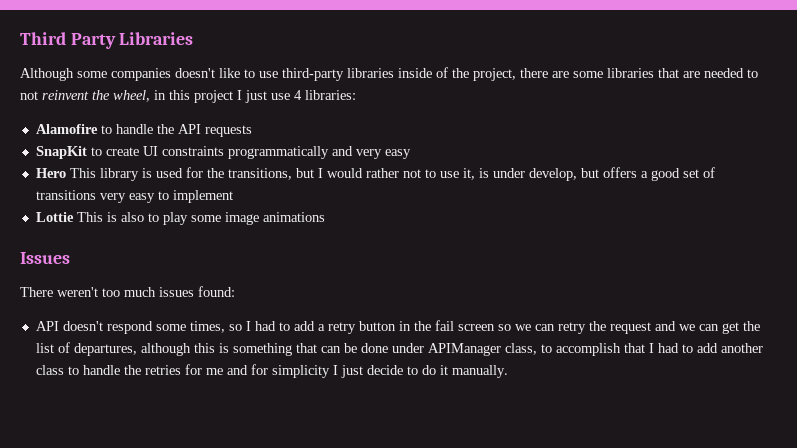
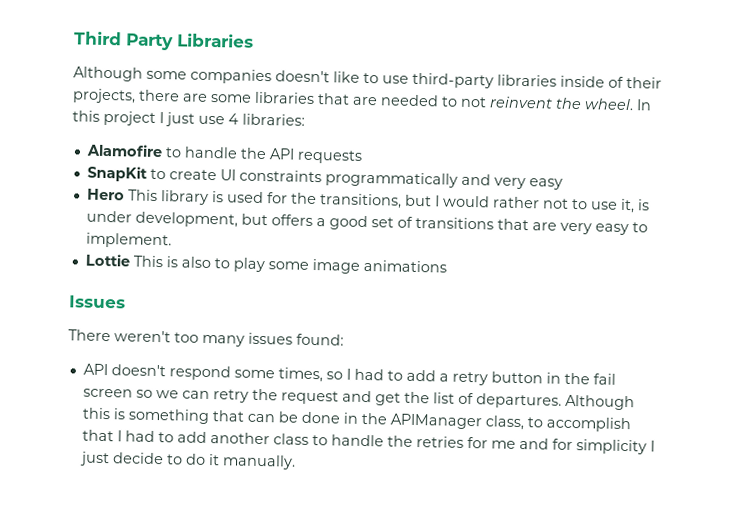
[452,68,516,81] the project, -> [626,76,662,89] [72,88,136,104] their projects,
[113,90,166,102] wheel, in -> [584,98,652,111] wheel. In
[528,168,577,181] develop, -> [134,211,238,228] development,
(96, 195) none -> [496,218,557,231] that are
[172,190,233,203] implement -> [85,232,172,249] implement.
[124,287,156,297] much -> [202,334,245,347] many
[678,324,719,331] we can -> (372, 396) none
[73,343,191,356] departures, although -> [475,393,635,411] departures. Although
[391,343,424,353] under -> [342,412,388,425] in the

